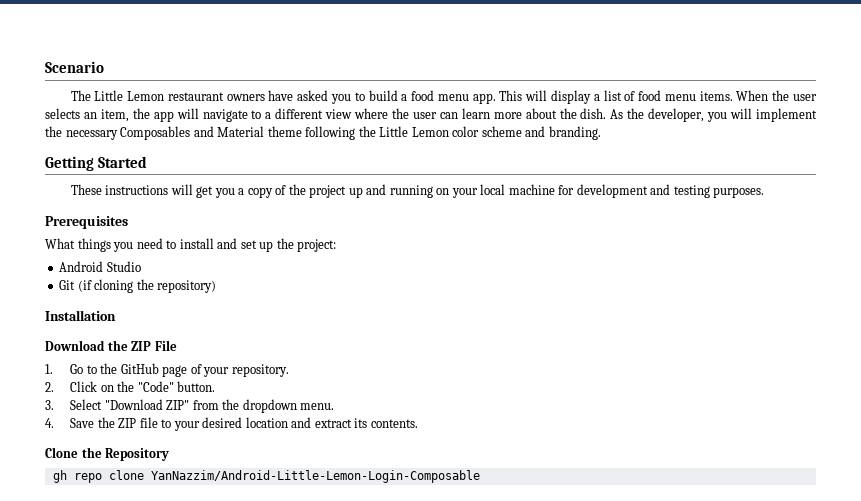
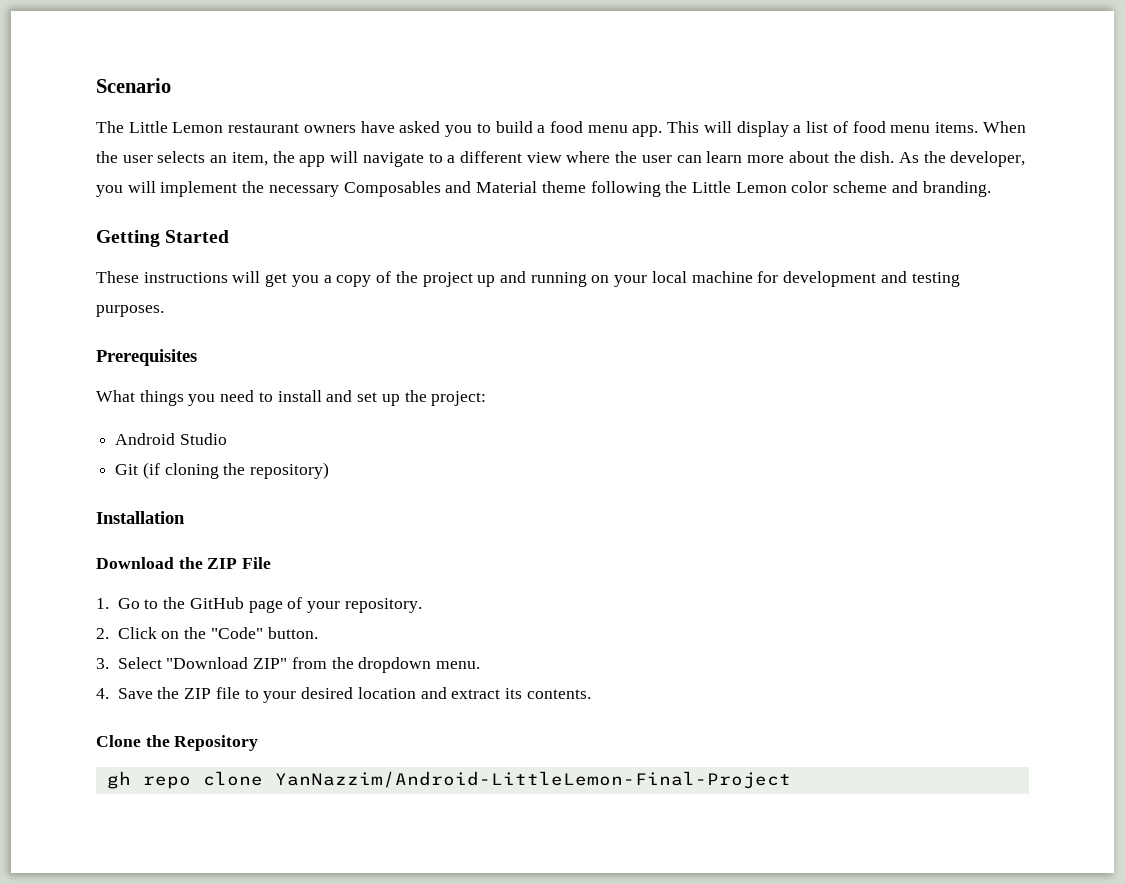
[150,470,480,483] YanNazzim/Android-Little-Lemon-Login-Composable -> [274,771,791,789] YanNazzim/Android-LittleLemon-Final-Project

